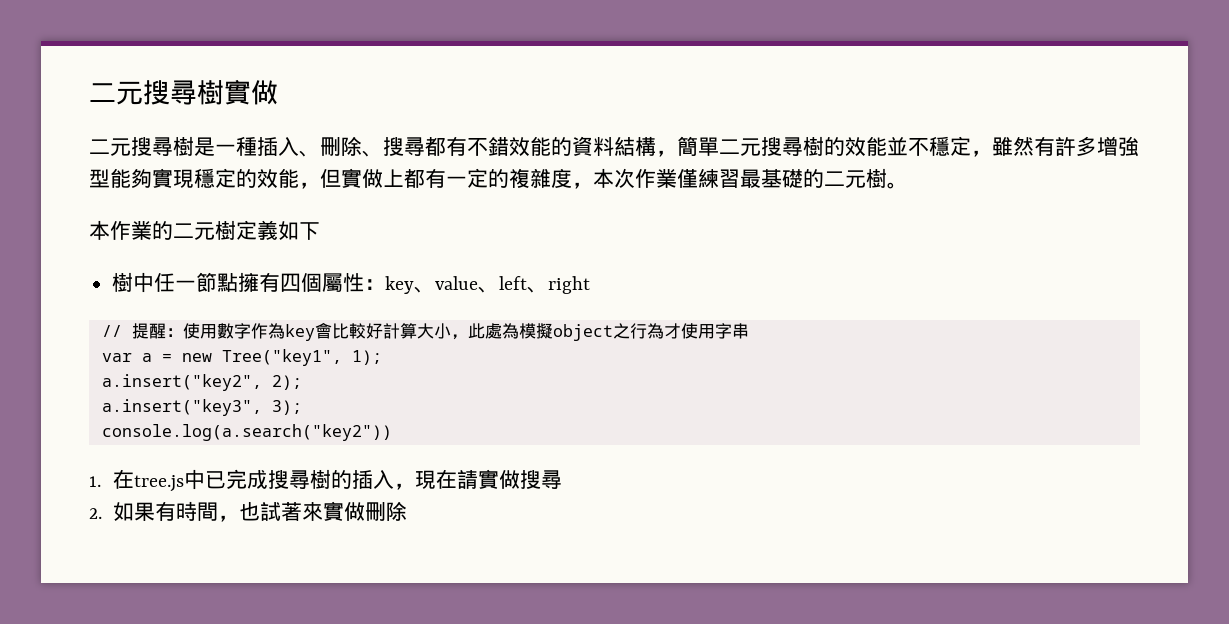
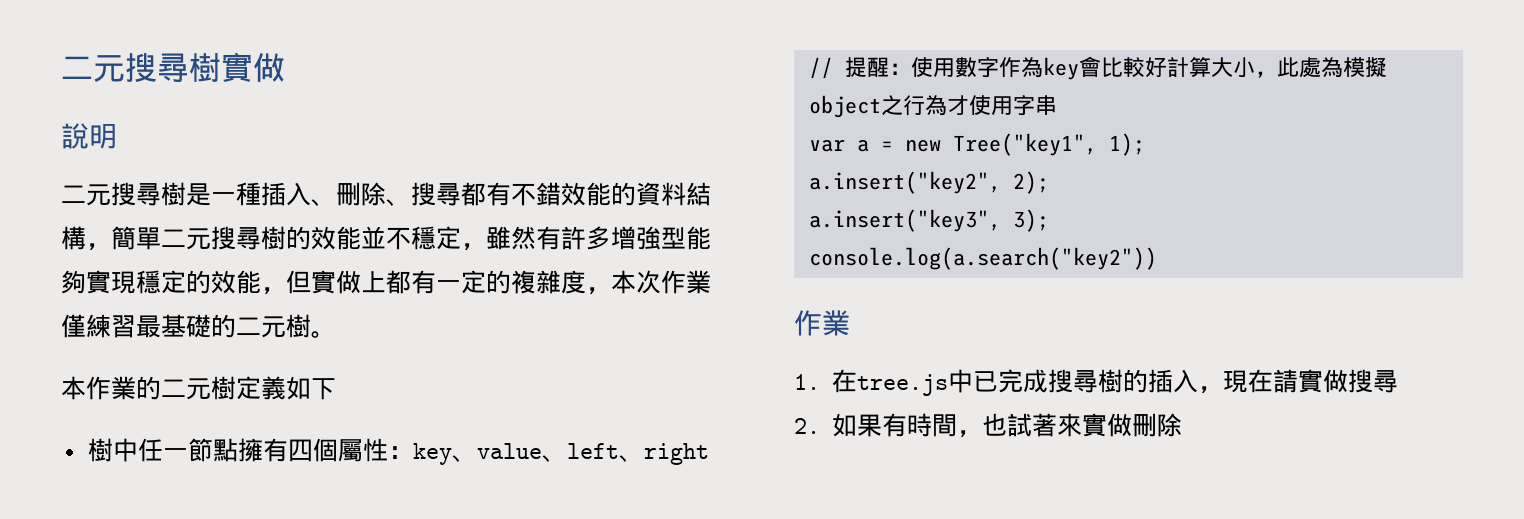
(278, 92) none -> [61,123,117,149] // 說明
(392, 432) none -> [794,310,850,336] // 作業

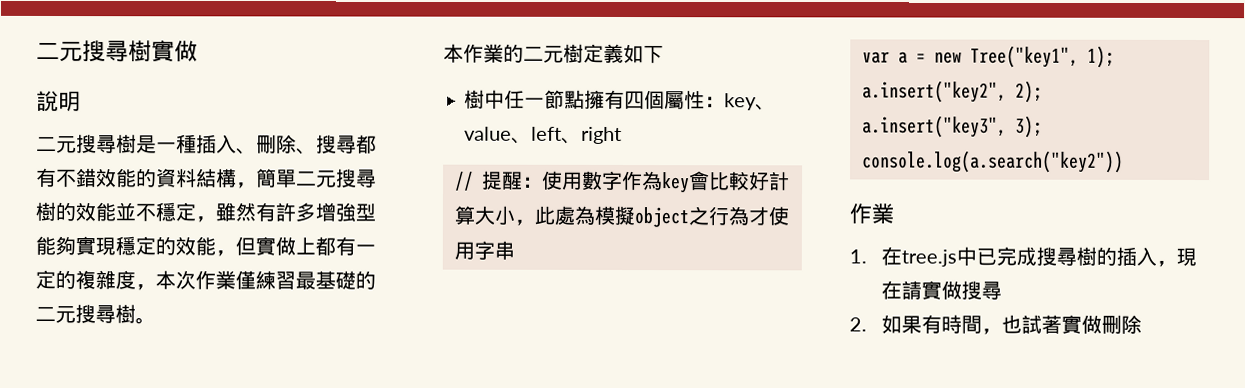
(286, 327) none -> [75,304,116,324] 搜尋
[1057,413,1083,437] 來 -> (1063, 324) none

